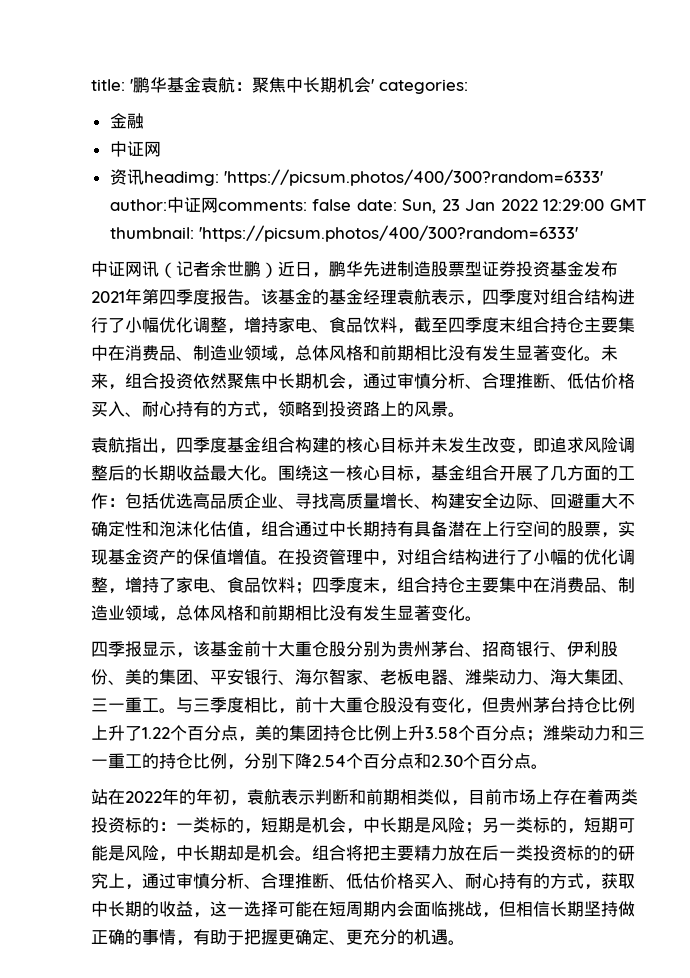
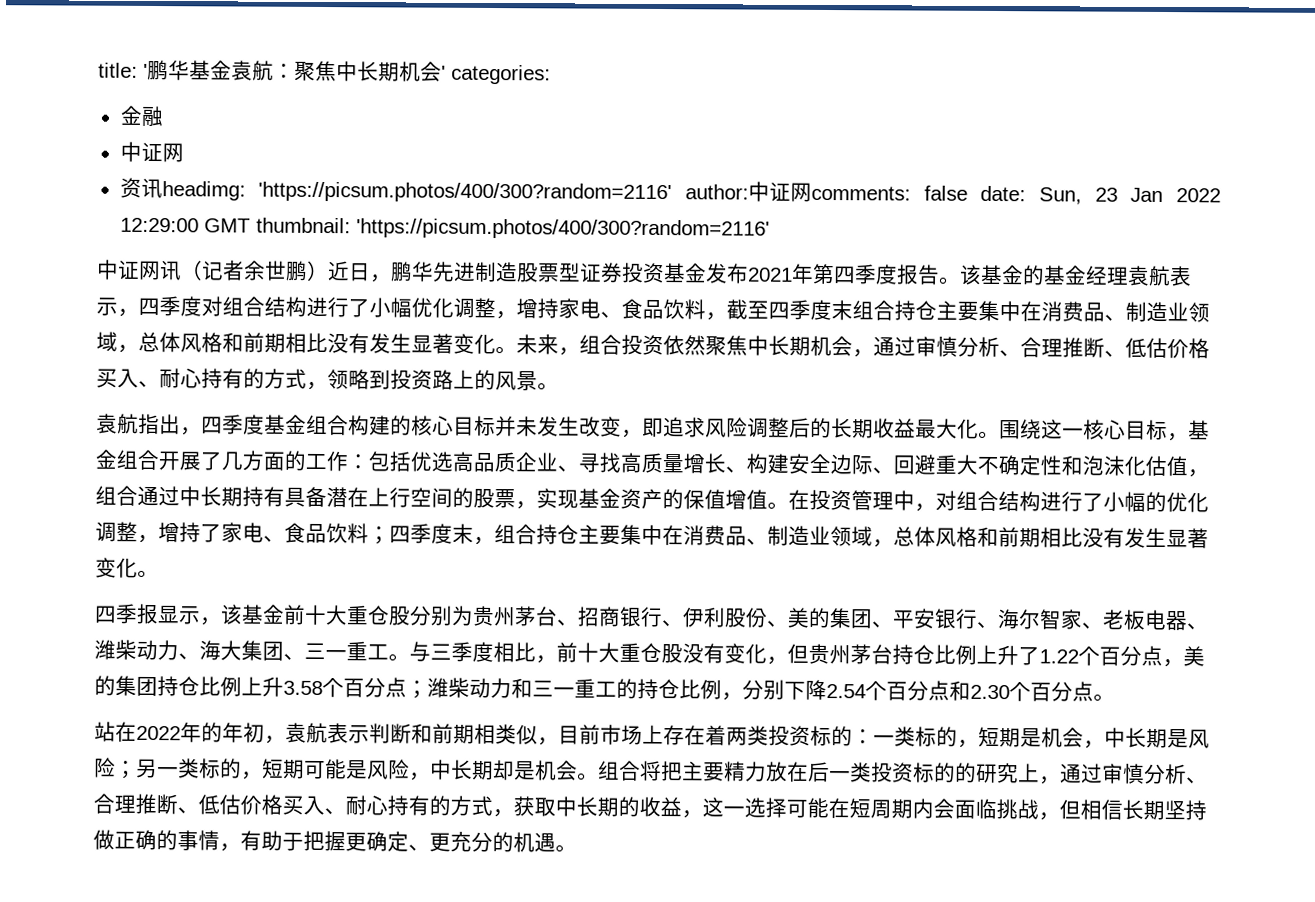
[223,169,603,186] 'https://picsum.photos/400/300?random=6333' -> [258,181,673,204] 'https://picsum.photos/400/300?random=2116'
[198,225,578,242] 'https://picsum.photos/400/300?random=6333' -> [355,218,770,240] 'https://picsum.photos/400/300?random=2116'

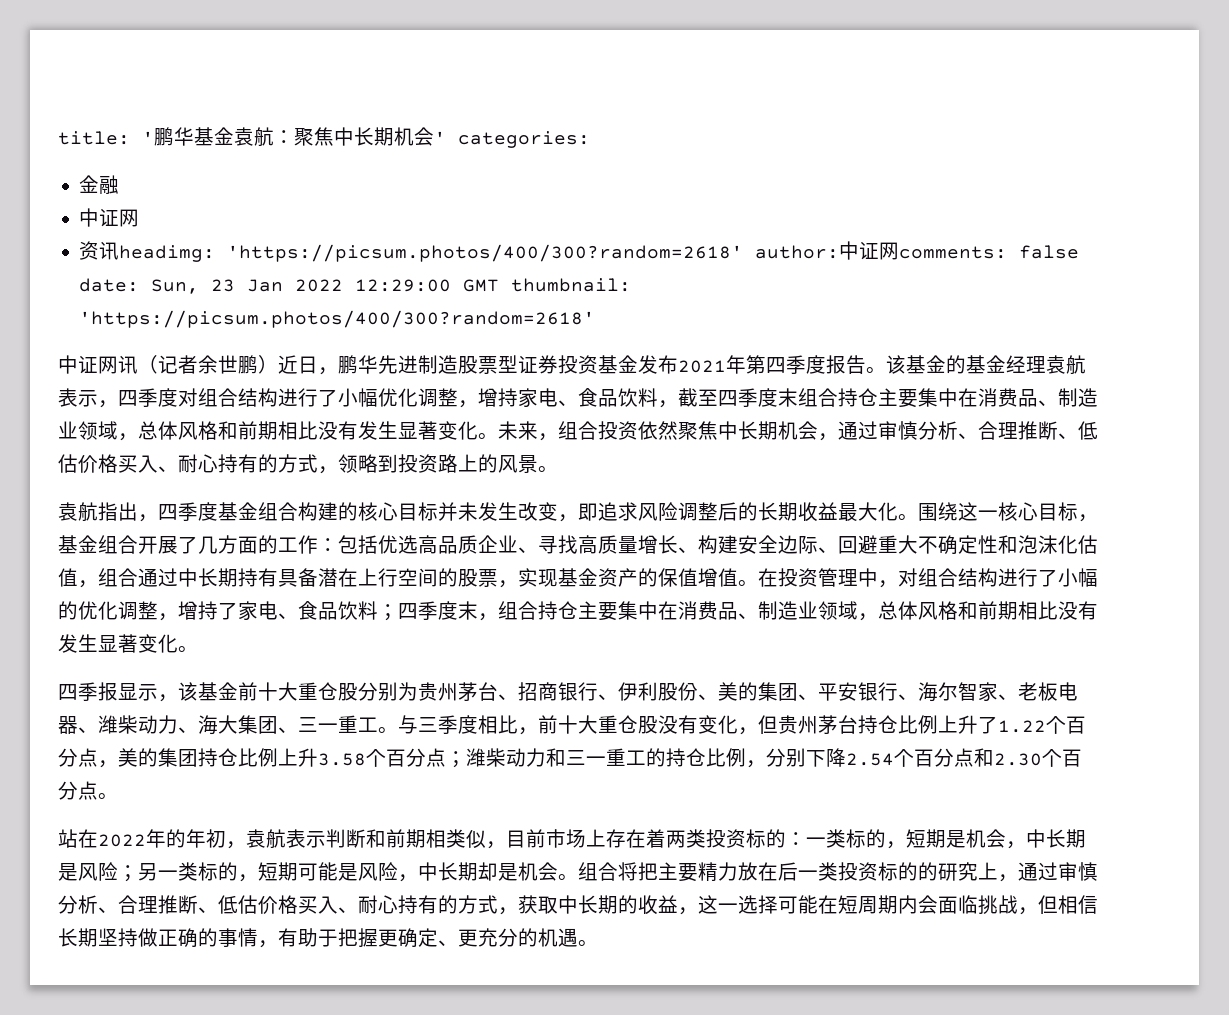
[258,181,673,204] 'https://picsum.photos/400/300?random=2116' -> [227,244,744,262] 'https://picsum.photos/400/300?random=2618'
[355,218,770,240] 'https://picsum.photos/400/300?random=2116' -> [79,310,596,328] 'https://picsum.photos/400/300?random=2618'

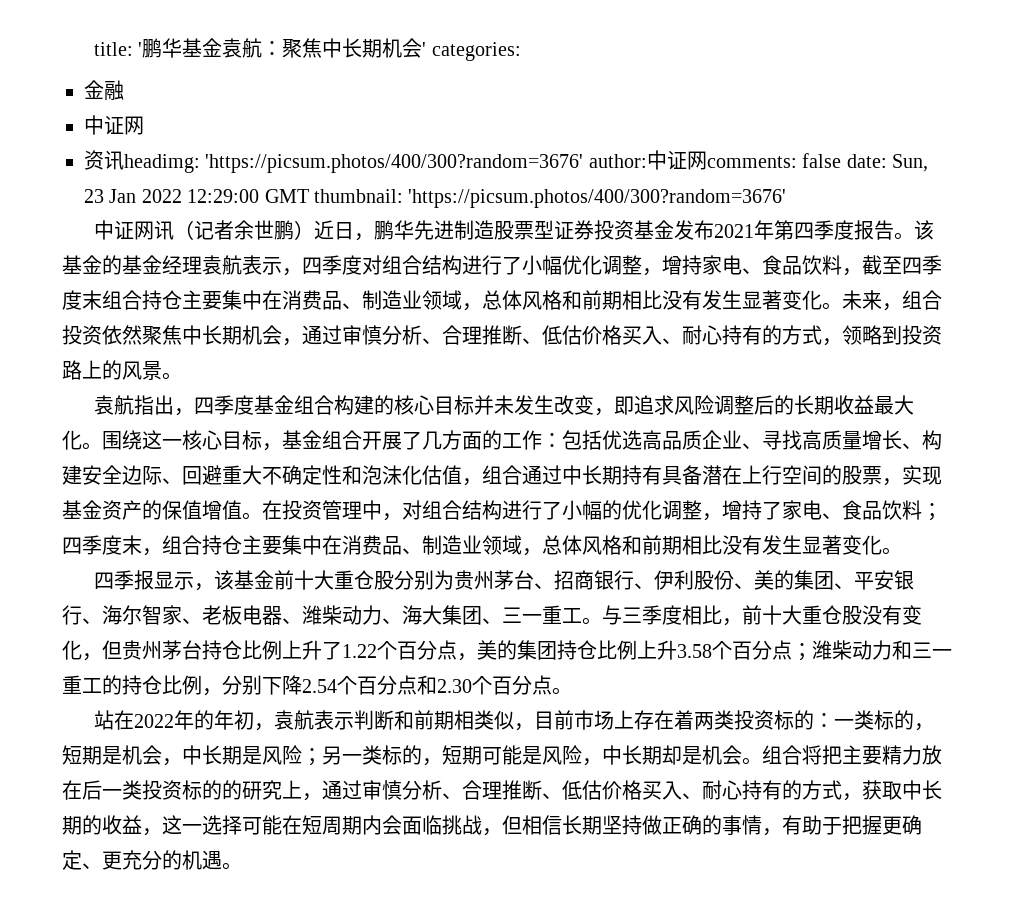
[227,244,744,262] 'https://picsum.photos/400/300?random=2618' -> [205,154,584,173] 'https://picsum.photos/400/300?random=3676'
[79,310,596,328] 'https://picsum.photos/400/300?random=2618' -> [408,189,787,208] 'https://picsum.photos/400/300?random=3676'

